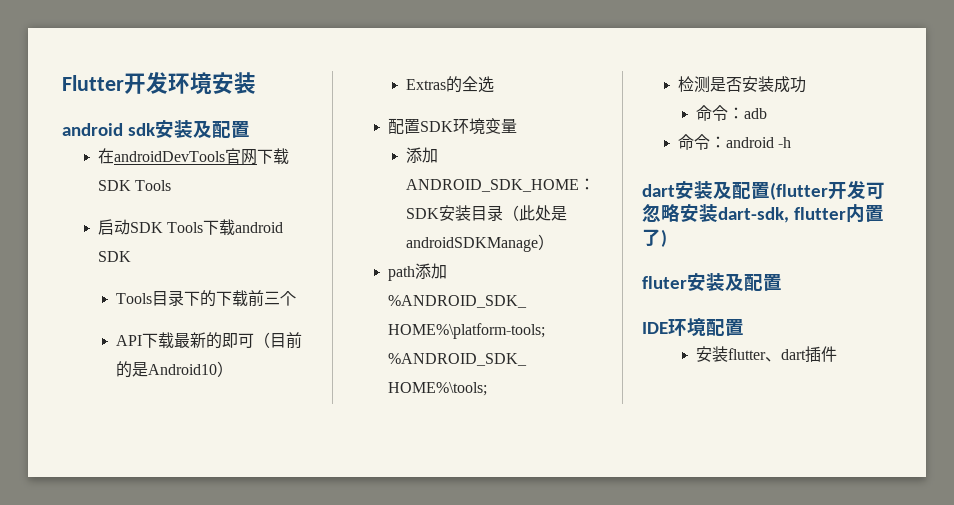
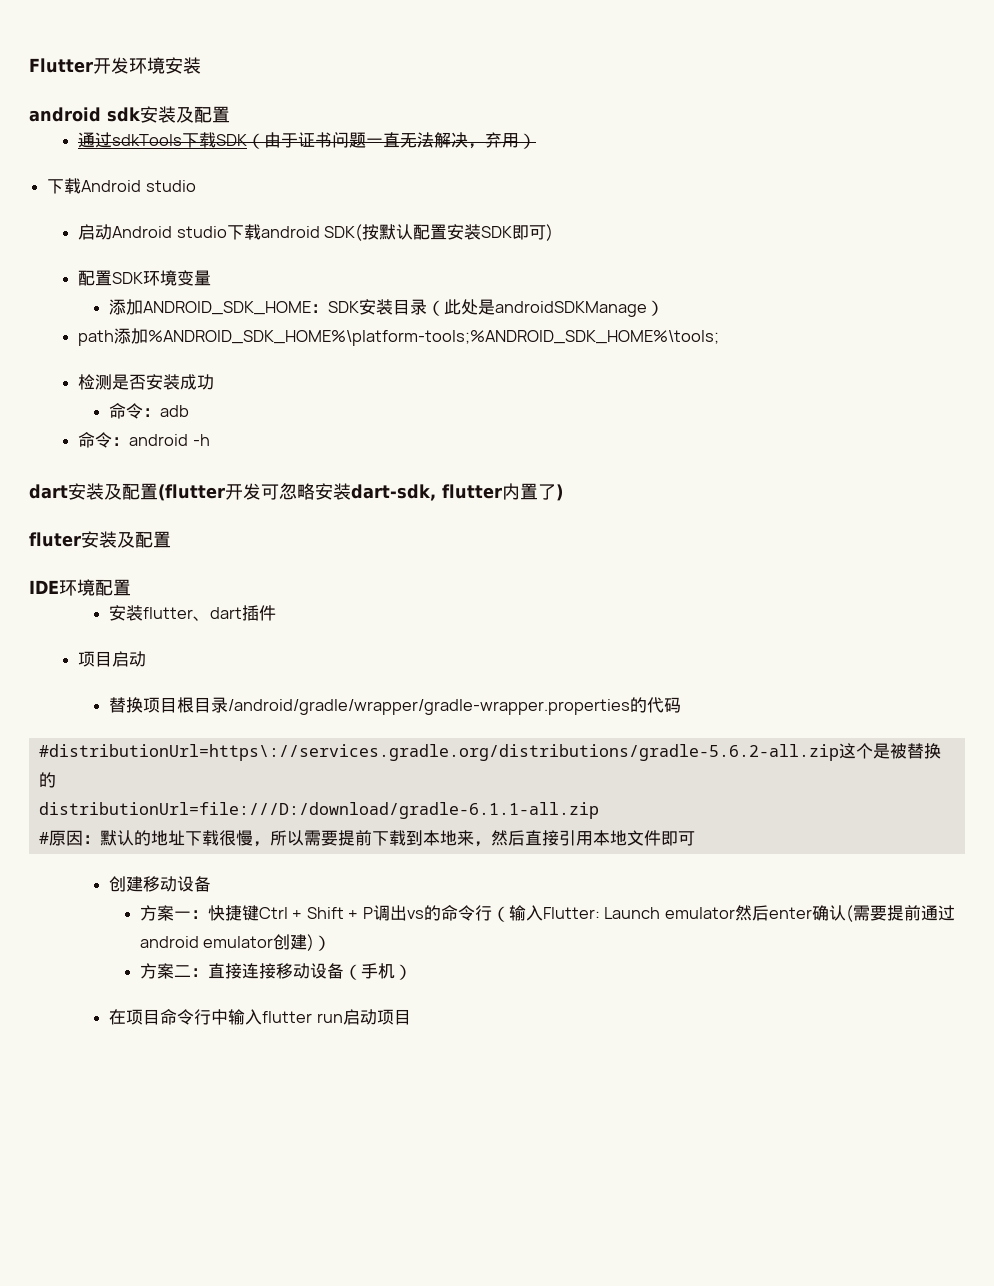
[98,148,290,165] [98,180,172,191] [98,219,284,236] [98,251,132,262] [116,290,297,307] [116,332,303,349] [116,361,234,378] [406,76,495,93] 在androidDevTools官网下载SDK Tools // 启动SDK Tools下载android SDK // Tools目录下的下载前三个 // API下载最新的即可（目前的是Android10） // Extras的全选 -> [78,132,537,149] [47,178,196,194] [78,224,554,241] 通过sdkTools下载SDK（由于证书问题一直无法解决，弃用） // 下载Android studio // 启动Android studio下载android SDK(按默认配置安装SDK即可)
(838, 354) none -> [78,651,147,667] [109,697,682,715] [38,743,941,761] [38,772,56,788] [38,802,599,819] [38,830,695,847] [109,876,212,892] [140,905,955,922] [140,934,332,951] [140,963,413,980] [109,1009,411,1025] // 项目启动 // 替换项目根目录/android/gradle/wrapper/gradle-wrapper.properties的代码 // #distributionUrl=https\://services.gradle.org/distributions/gradle-5.6.2-all.zip这个是被替换的 // distributionUrl=file:///D:/download/gradle-6.1.1-all.zip // #原因：默认的地址下载很慢，所以需要提前下载到本地来，然后直接引用本地文件即可 // 创建移动设备 // 方案一：快捷键Ctrl + Shift + P调出vs的命令行（输入Flutter: Launch emulator然后enter确认(需要提前通过android emulator创建)） // 方案二：直接连接移动设备（手机） // 在项目命令行中输入flutter run启动项目

